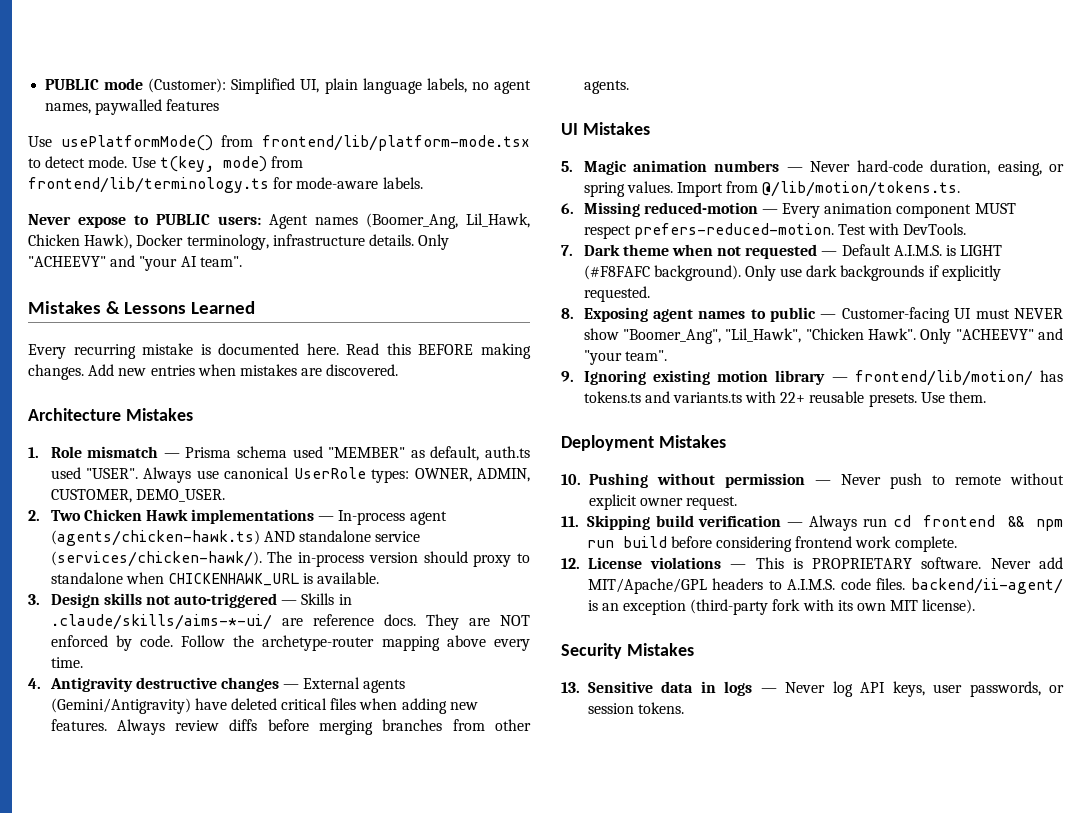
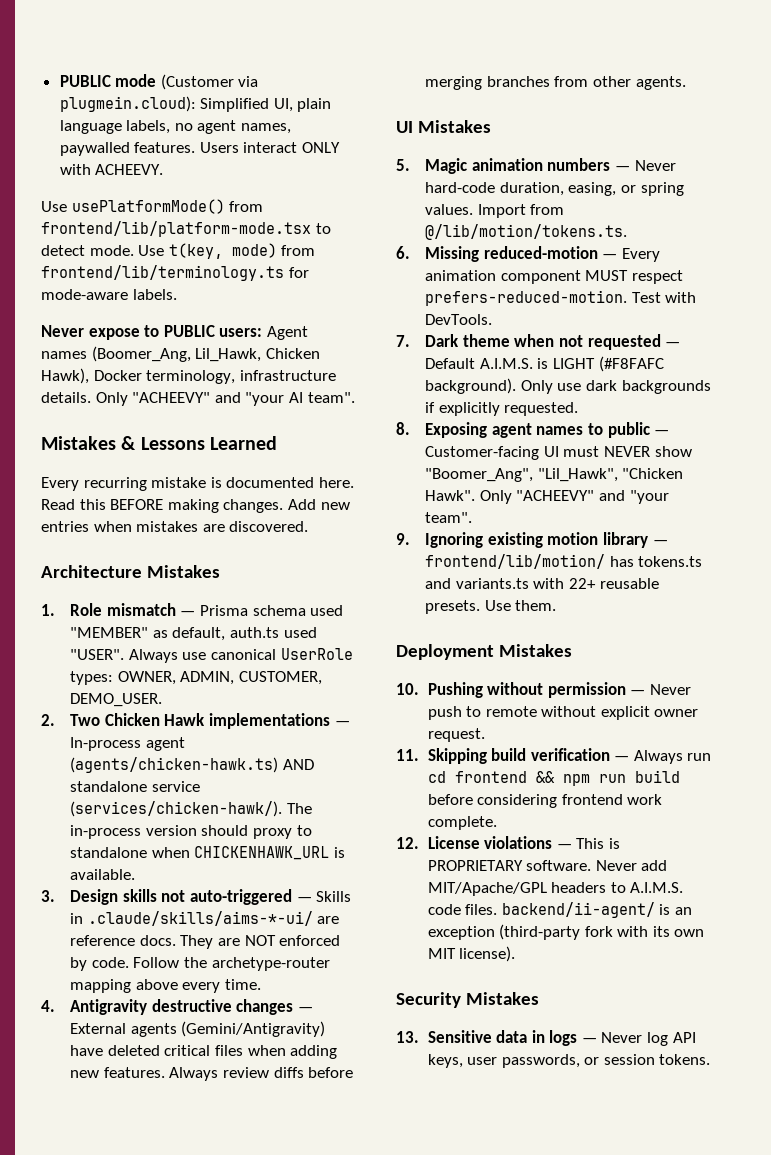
[148,78,227,93] (Customer): -> [160,74,259,90] [59,96,196,112] (Customer via plugmein.cloud):
[166,99,220,111] features -> [134,142,341,153] [59,164,164,175] features. Users interact ONLY with ACHEEVY.

